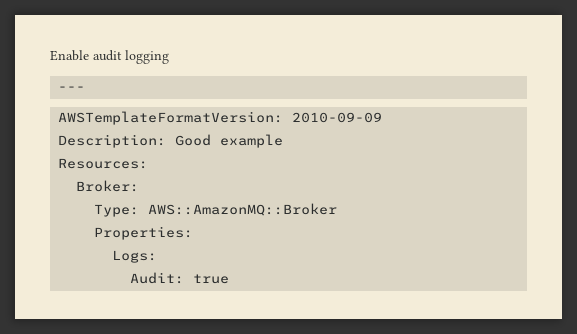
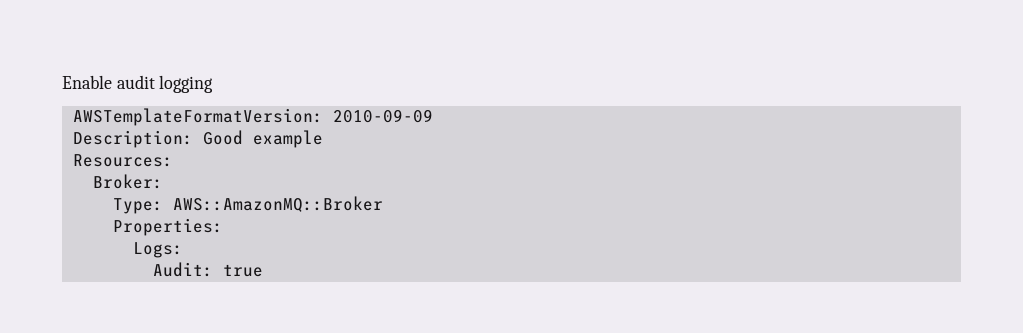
[58,86,86,91] // --- -> (214, 84) none

